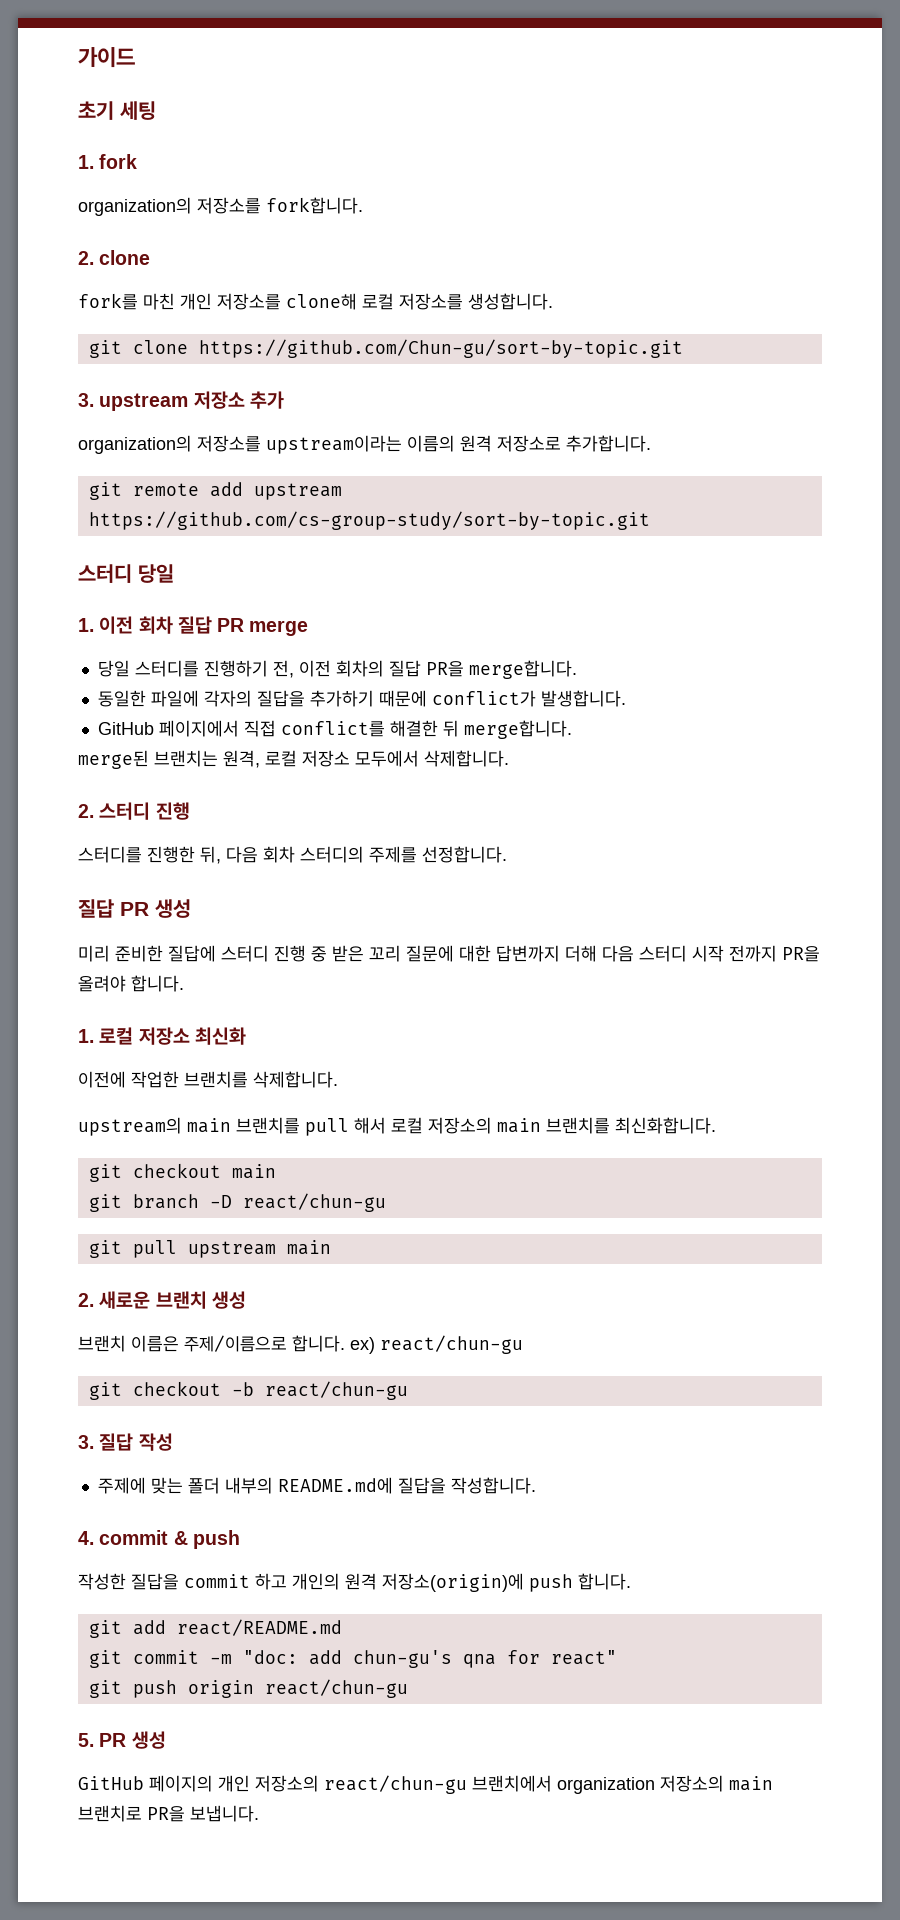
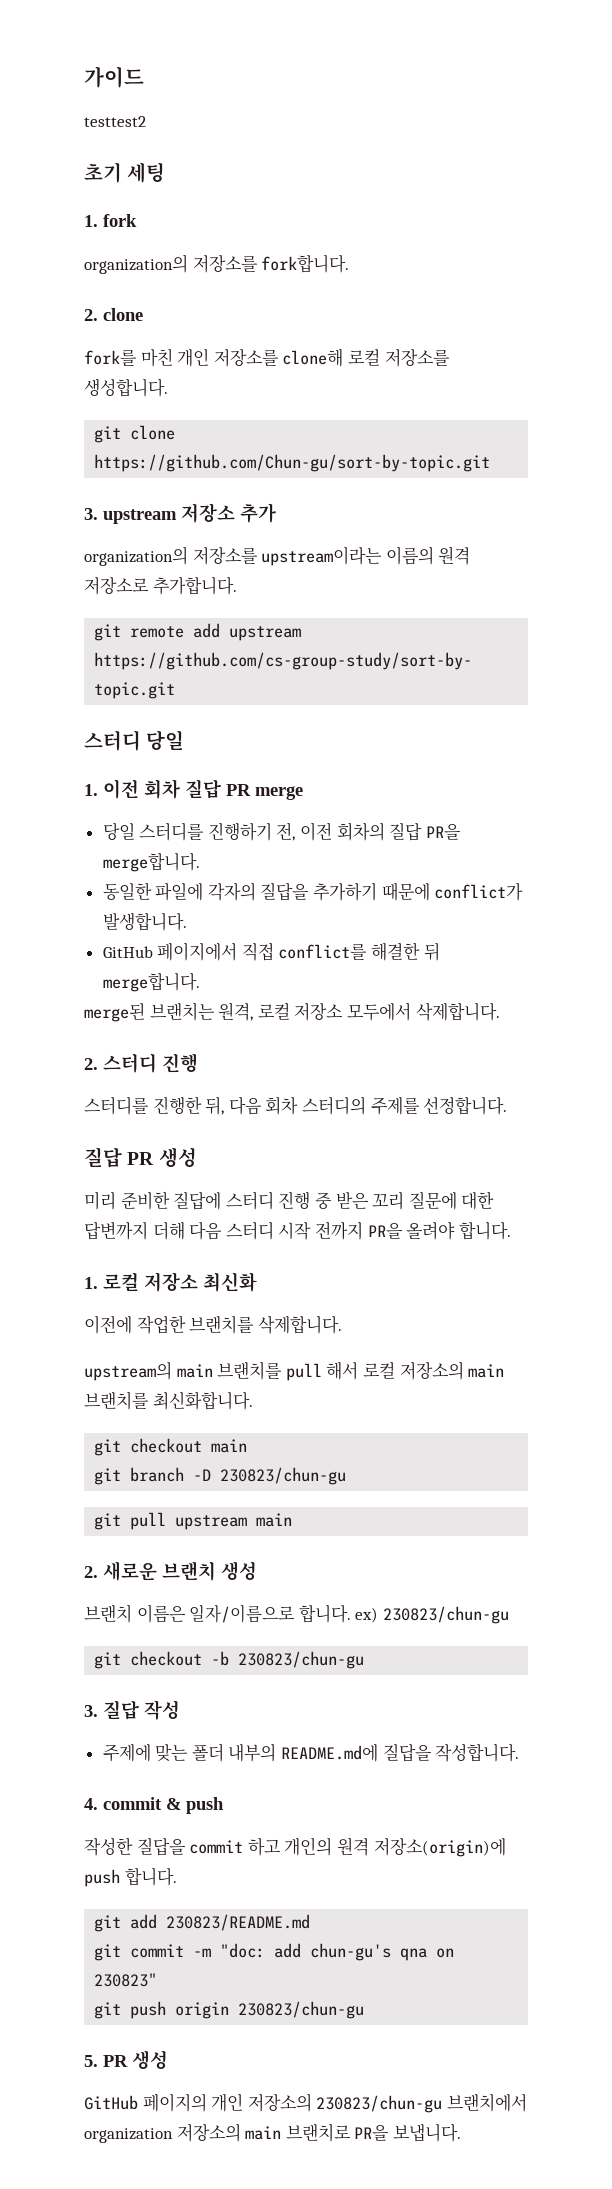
(135, 57) none -> [84,116,146,127] // testtest2
[242,1193,386,1212] react/chun-gu -> [220,1467,347,1485] 230823/chun-gu
[184,1335,287,1352] 주제/이름으로 -> [189,1604,296,1623] 일자/이름으로
[380,1335,523,1354] react/chun-gu -> [382,1606,509,1624] 230823/chun-gu
[264,1381,408,1400] react/chun-gu -> [238,1651,365,1669] 230823/chun-gu
[176,1619,342,1636] react/README.md -> [166,1914,311,1931] 230823/README.md
[506,1650,617,1665] for react" -> [436,1948,455,1958] [94,1973,158,1987] on 230823"
[264,1679,408,1698] react/chun-gu -> [238,2001,365,2019] 230823/chun-gu
[324,1775,467,1794] react/chun-gu -> [316,2095,443,2113] 230823/chun-gu

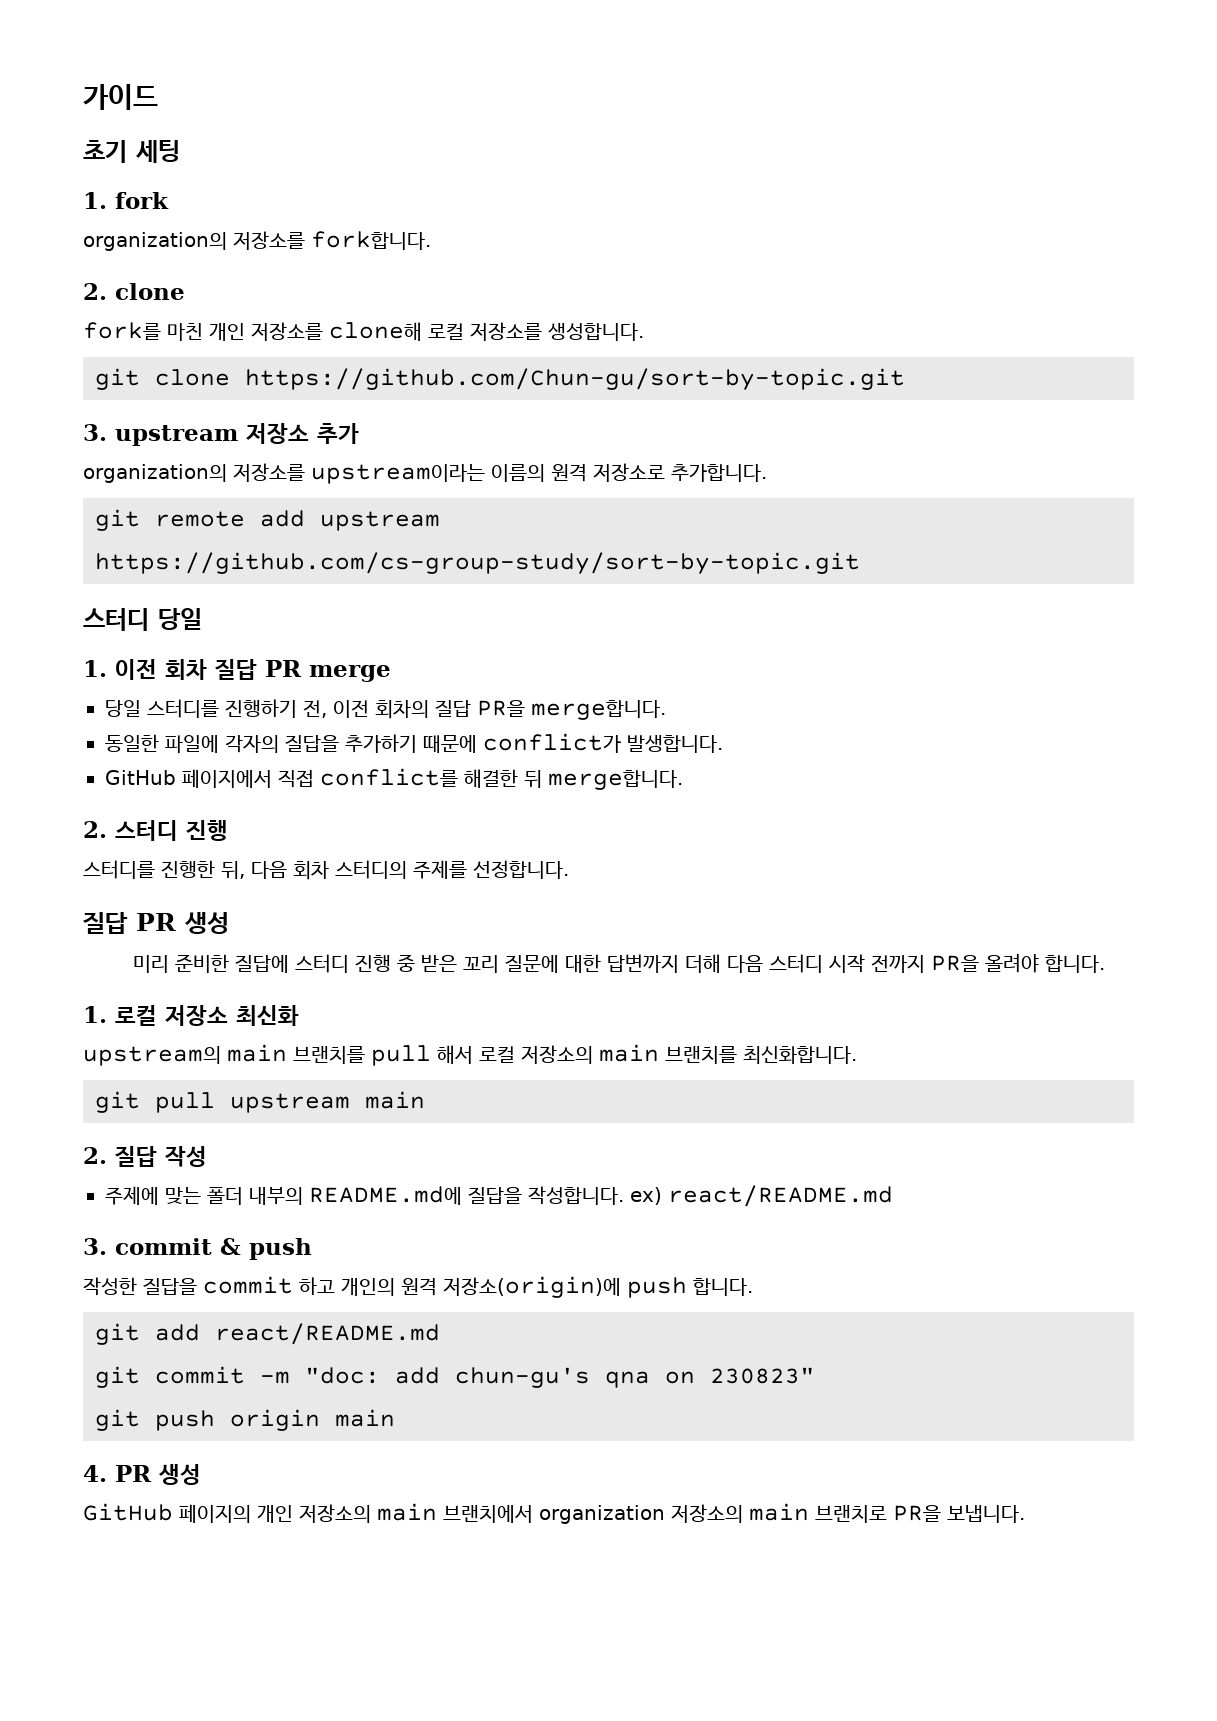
[84,116,146,127] // testtest2 -> (158, 97) none
[84,1002,500,1022] // merge된 브랜치는 원격, 로컬 저장소 모두에서 삭제합니다. -> (683, 780) none
[84,1315,342,1334] // 이전에 작업한 브랜치를 삭제합니다. -> (299, 1015) none
[94,1438,248,1456] [94,1467,347,1485] // git checkout main // git branch -D 230823/chun-gu -> (857, 1055) none
[103,1561,257,1581] [84,1604,509,1624] [94,1651,365,1669] [84,1705,98,1717] 새로운 브랜치 생성 // 브랜치 이름은 일자/이름으로 합니다. ex) 230823/chun-gu // git checkout -b 230823/chun-gu // 3. -> (107, 1155) none
[84,1798,98,1810] // 4. -> [630,1185,893,1207] [83,1238,107,1255] ex) react/README.md // 3.
[166,1914,311,1931] 230823/README.md -> [215,1323,440,1345] react/README.md
[238,2001,365,2019] [84,2055,98,2067] 230823/chun-gu // 5. -> [335,1409,395,1427] [83,1465,107,1482] main // 4.
[316,2095,443,2113] 230823/chun-gu -> [377,1503,437,1521] main

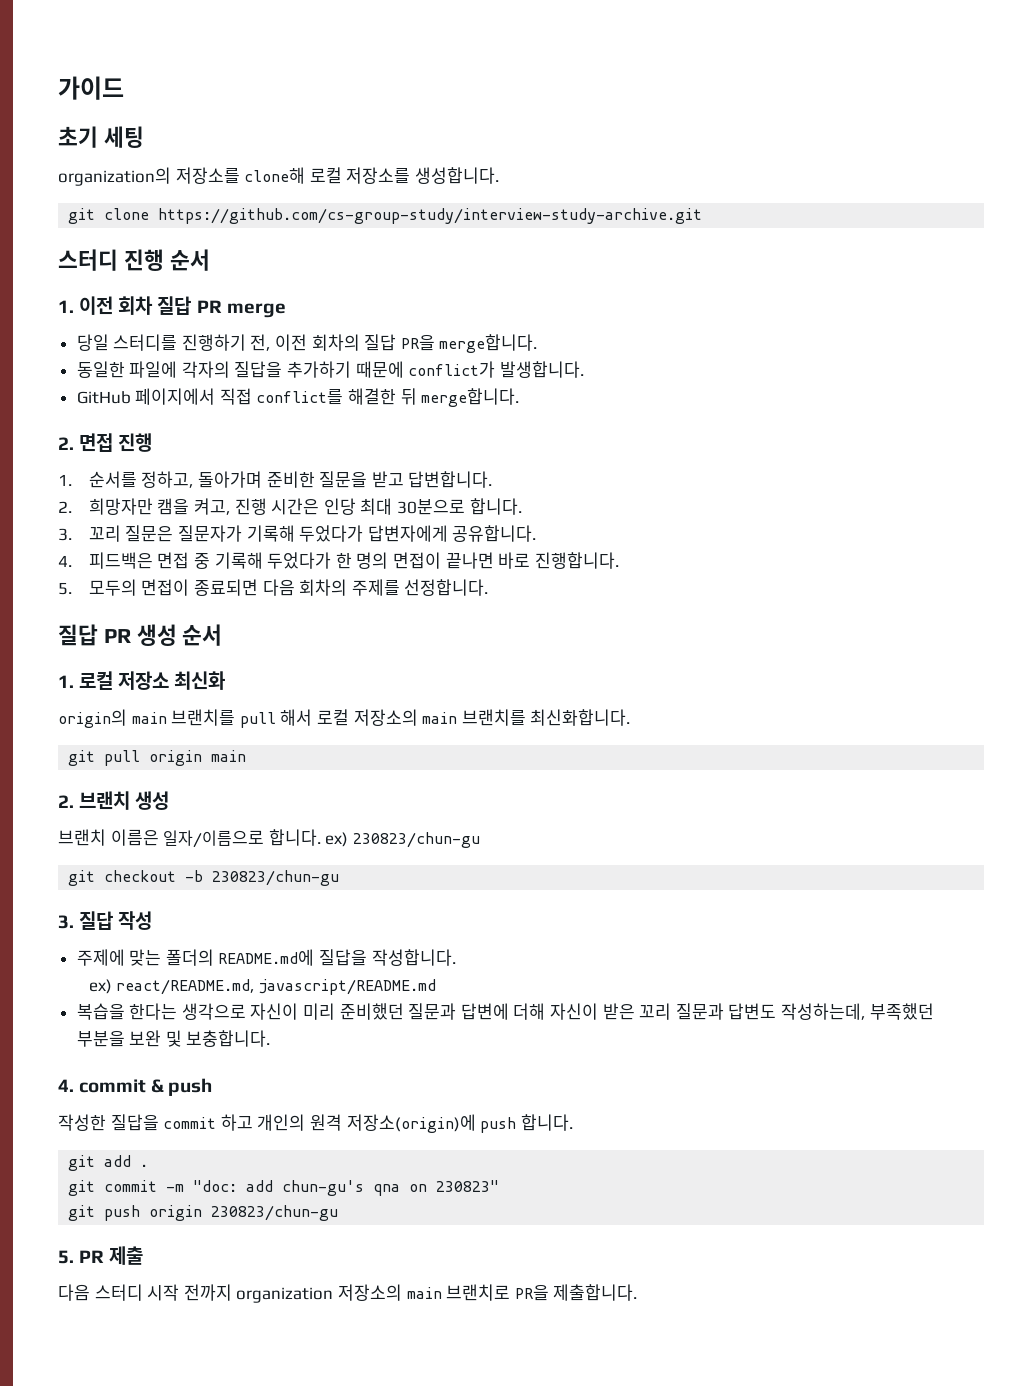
[83,192,169,209] [83,231,431,251] [83,283,185,300] [83,322,323,341] // 1. fork // organization의 저장소를 fork합니다. // 2. clone // fork를 마친 개인 저장소를 -> [58,167,240,186] // organization의 저장소를
[245,368,905,390] [83,423,359,446] [83,463,767,484] [95,509,440,531] [95,552,860,574] [83,608,202,631] https://github.com/Chun-gu/sort-by-topic.git // 3. upstream 저장소 추가 // organization의 저장소를 upstream이라는 이름의 원격 저장소로 추가합니다. // git remote add upstream https://github.com/cs-group-study/sort-by-topic.git // 스터디 당일 -> [158,208,703,224] [58,249,210,271] https://github.com/cs-group-study/interview-study-archive.git // 스터디 진행 순서
[115,820,178,841] 스터디 -> [79,433,114,452] 면접
[83,860,407,880] 스터디를 진행한 뒤, 다음 회차 스터디의 -> [58,471,493,488] [58,498,522,515] [58,525,537,542] [58,552,619,569] [58,579,348,596] 1. 순서를 정하고, 돌아가며 준비한 질문을 받고 답변합니다. // 2. 희망자만 캠을 켜고, 진행 시간은 인당 최대 30분으로 합니다. // 3. 꼬리 질문은 질문자가 기록해 두었다가 답변자에게 공유합니다. // 4. 피드백은 면접 중 기록해 두었다가 한 명의 면접이 끝나면 바로 진행합니다. // 5. 모두의 면접이 종료되면 다음 회차의
[132,953,1105,973] // 미리 준비한 질답에 스터디 진행 중 받은 꼬리 질문에 대한 답변까지 더해 다음 스터디 시작 전까지 PR을 올려야 합니다. -> [182,624,223,646] 순서
[83,1046,221,1066] upstream의 -> [58,709,127,728] origin의
[230,1093,350,1113] upstream -> [149,750,203,766] origin
(107, 1155) none -> [79,791,170,810] [58,829,480,848] [68,870,340,886] [58,915,74,929] 브랜치 생성 // 브랜치 이름은 일자/이름으로 합니다. ex) 230823/chun-gu // git checkout -b 230823/chun-gu // 3.
[207,1187,303,1205] 폴더 내부의 -> [165,949,214,966] 폴더의
[630,1185,893,1207] [83,1238,107,1255] ex) react/README.md // 3. -> [88,979,436,995] [76,1003,934,1020] [76,1030,271,1047] [58,1079,74,1092] // ex) react/README.md, javascript/README.md // 복습을 한다는 생각으로 자신이 미리 준비했던 질문과 답변에 더해 자신이 받은 꼬리 질문과 답변도 작성하는데, 부족했던 부분을 보완 및 보충합니다. // 4.
[215,1323,440,1345] react/README.md -> [140,1164,149,1167] .
[335,1409,395,1427] [83,1464,201,1485] [83,1503,533,1523] main // 4. PR 생성 // GitHub 페이지의 개인 저장소의 main 브랜치에서 -> [211,1205,339,1221] [58,1246,144,1265] [58,1284,232,1301] 230823/chun-gu // 5. PR 제출 // 다음 스터디 시작 전까지
[947,1505,1025,1523] 보냅니다. -> [553,1284,638,1301] 제출합니다.

